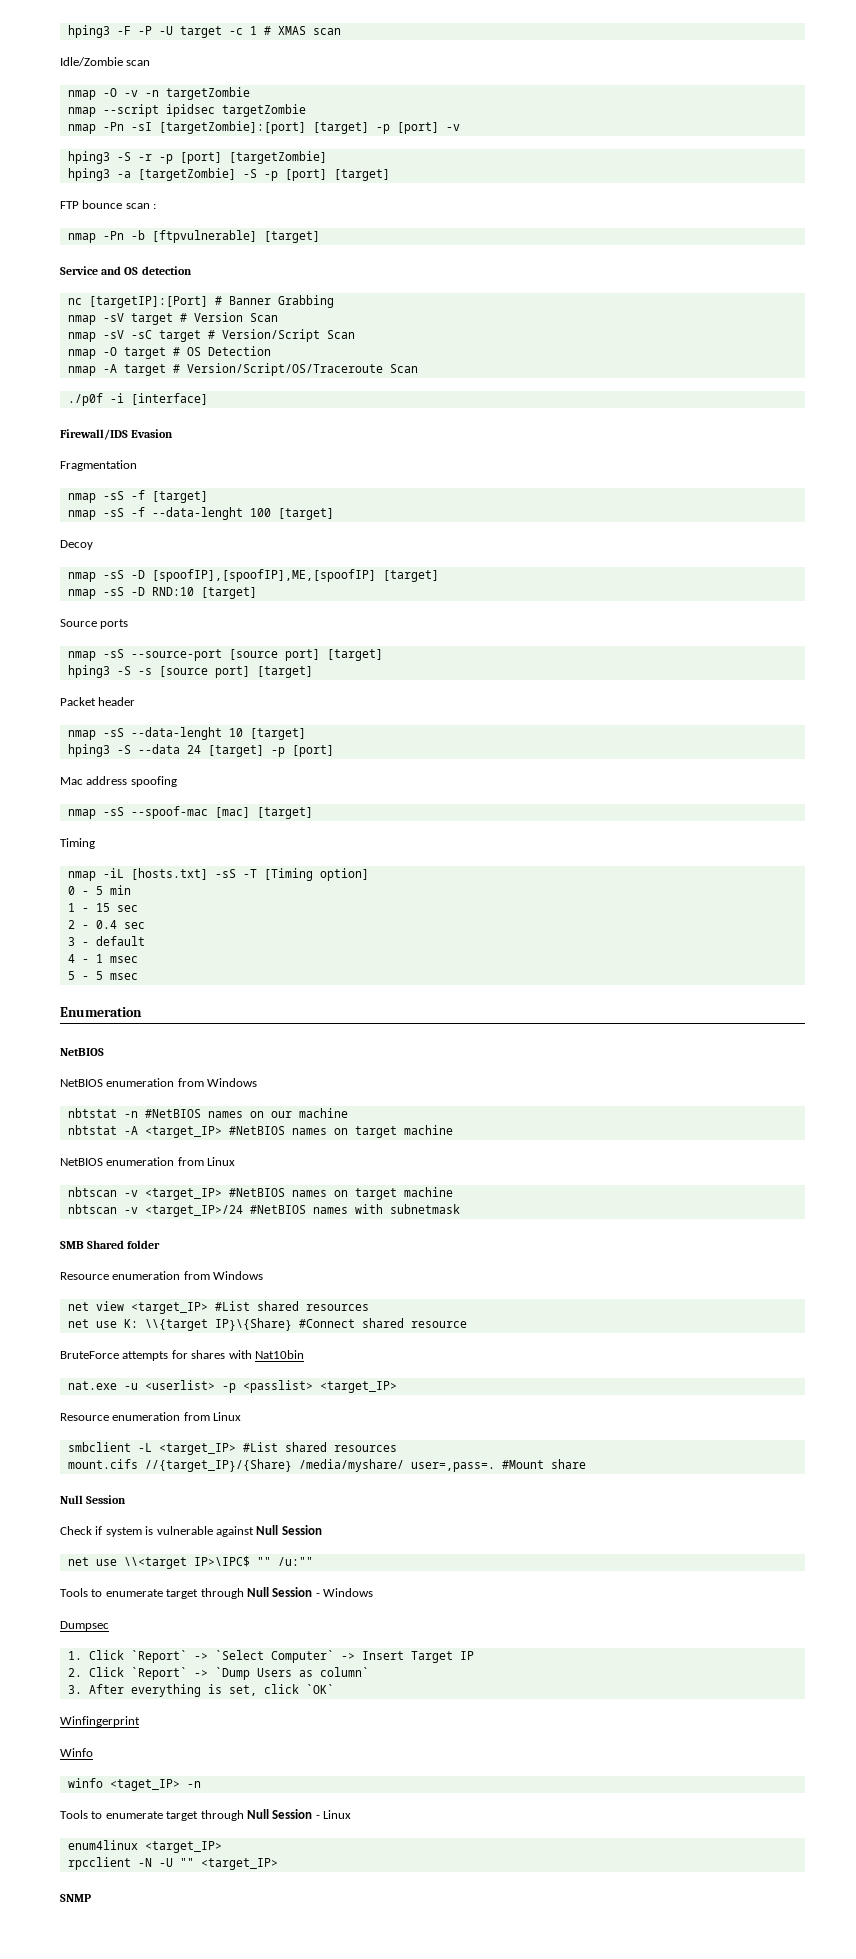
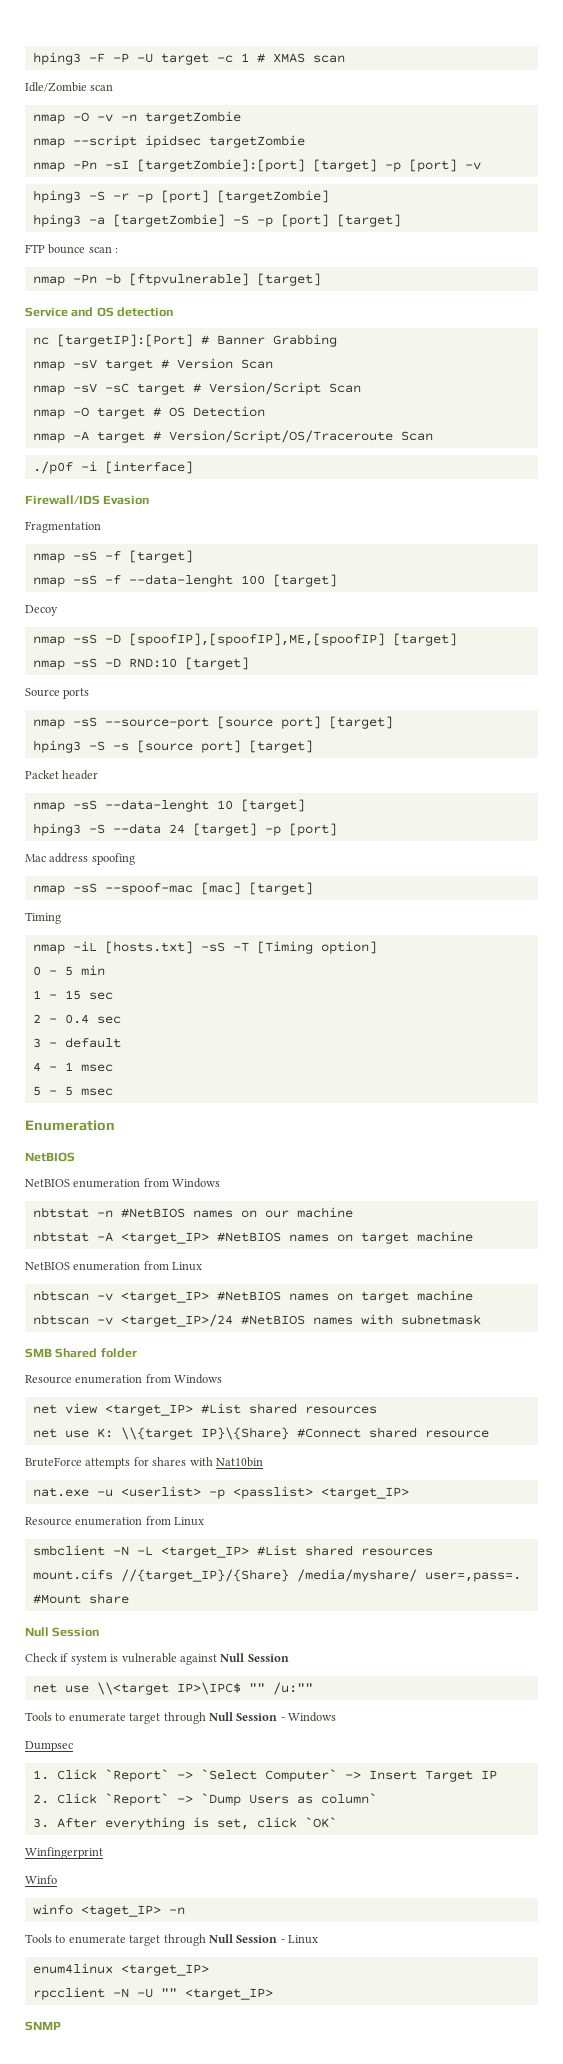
(131, 1447) none -> [112,1546,129,1556] -N

